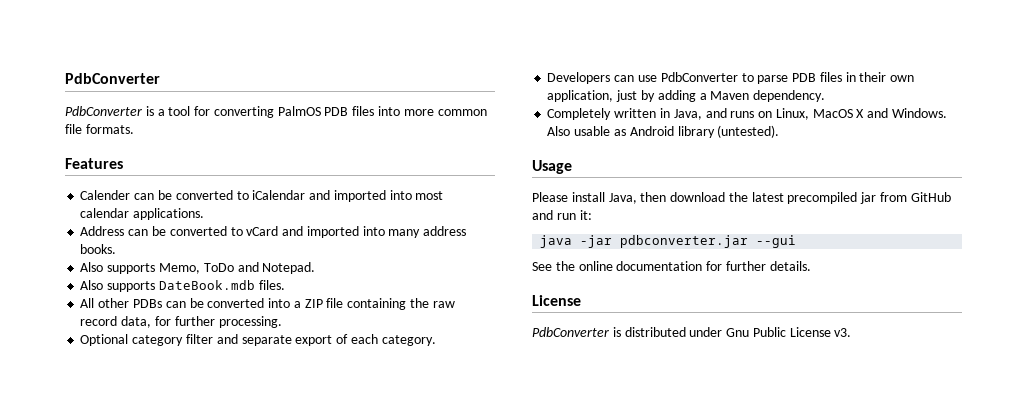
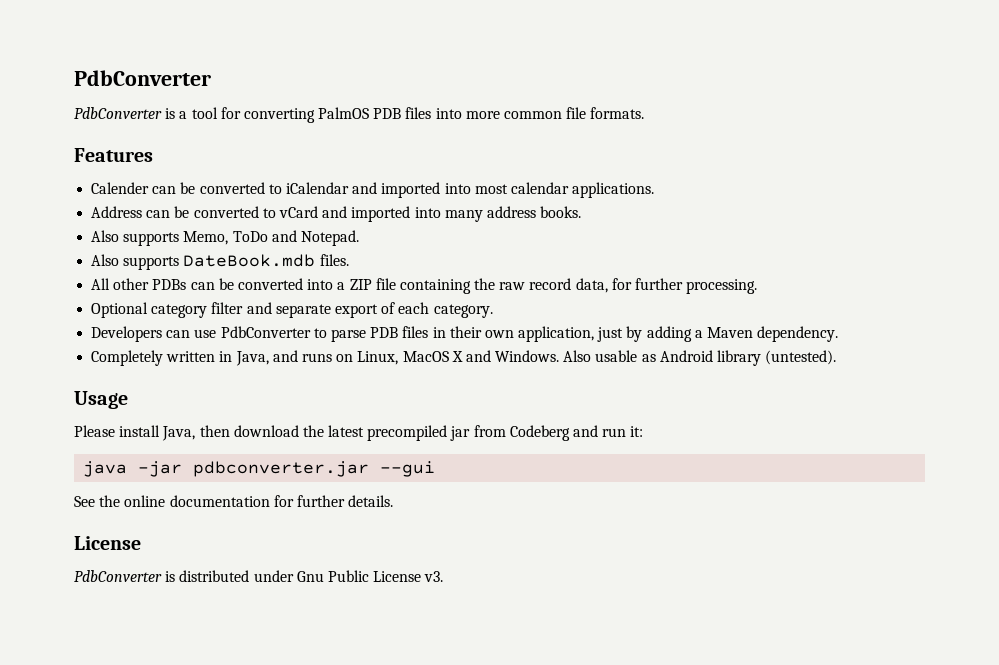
[910,192,951,202] GitHub -> [509,425,570,441] Codeberg

